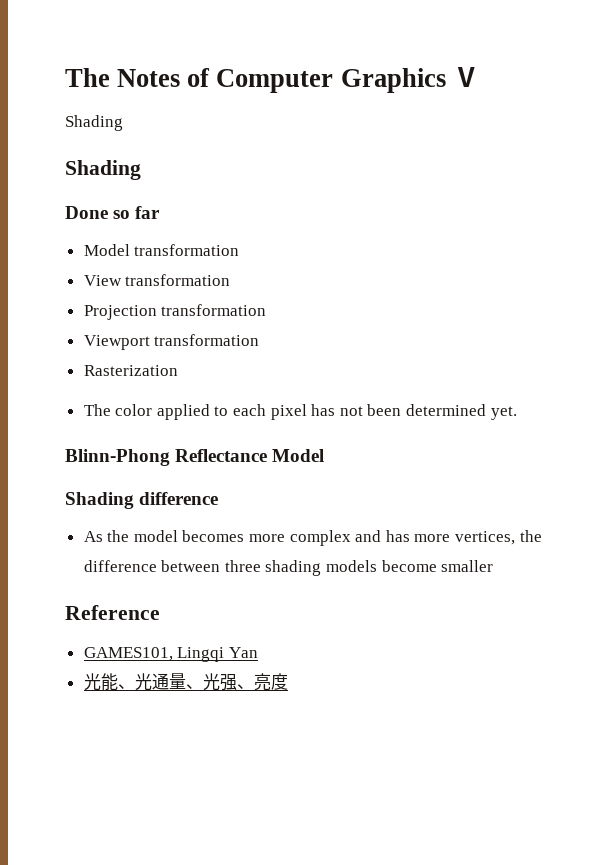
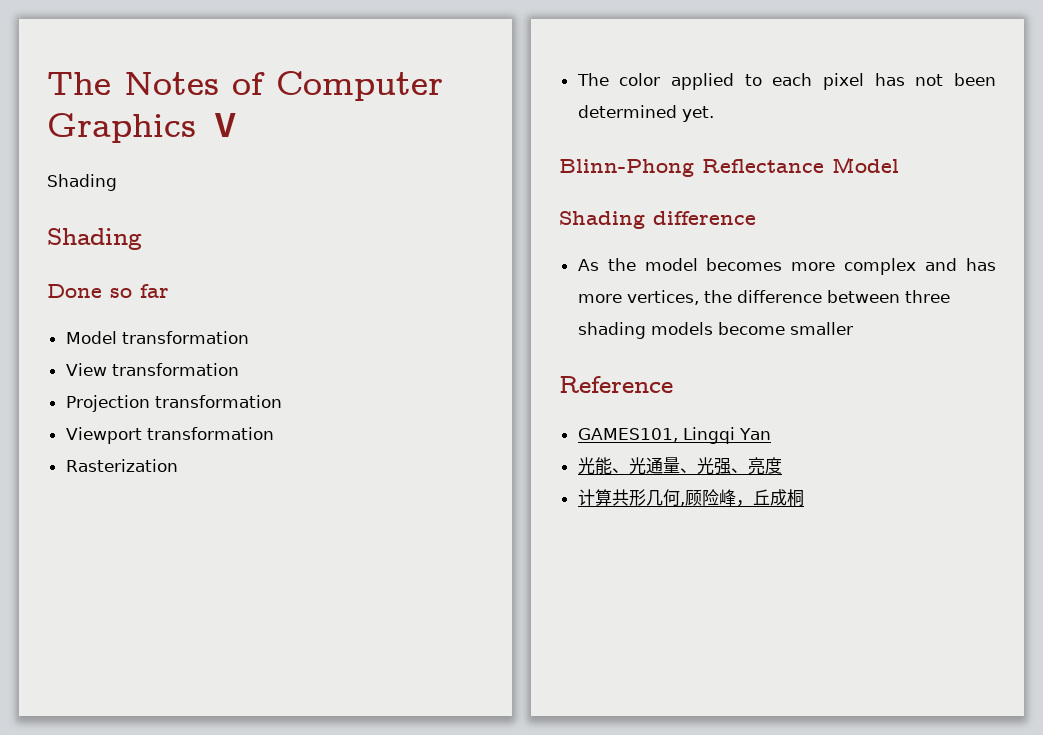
(288, 681) none -> [577,489,804,507] // 计算共形几何,顾险峰，丘成桐

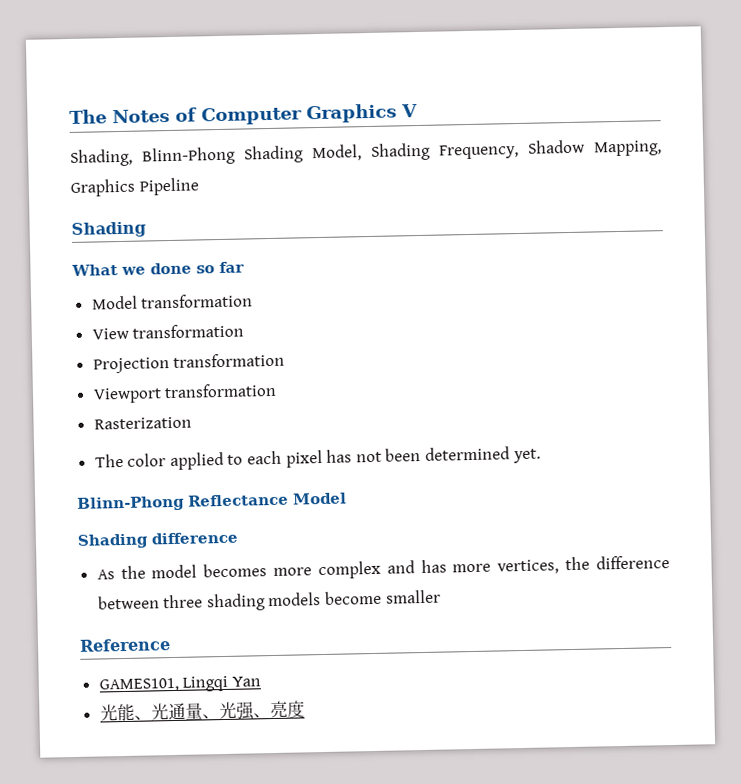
[47,174,117,191] [47,228,142,250] [47,284,102,298] Shading // Shading // Done -> [70,139,662,167] [70,177,199,197] [71,221,146,238] [71,262,192,276] Shading, Blinn-Phong Shading Model, Shading Frequency, Shadow Mapping, Graphics Pipeline // Shading // What we done
[577,489,804,507] // 计算共形几何,顾险峰，丘成桐 -> (305, 709) none

